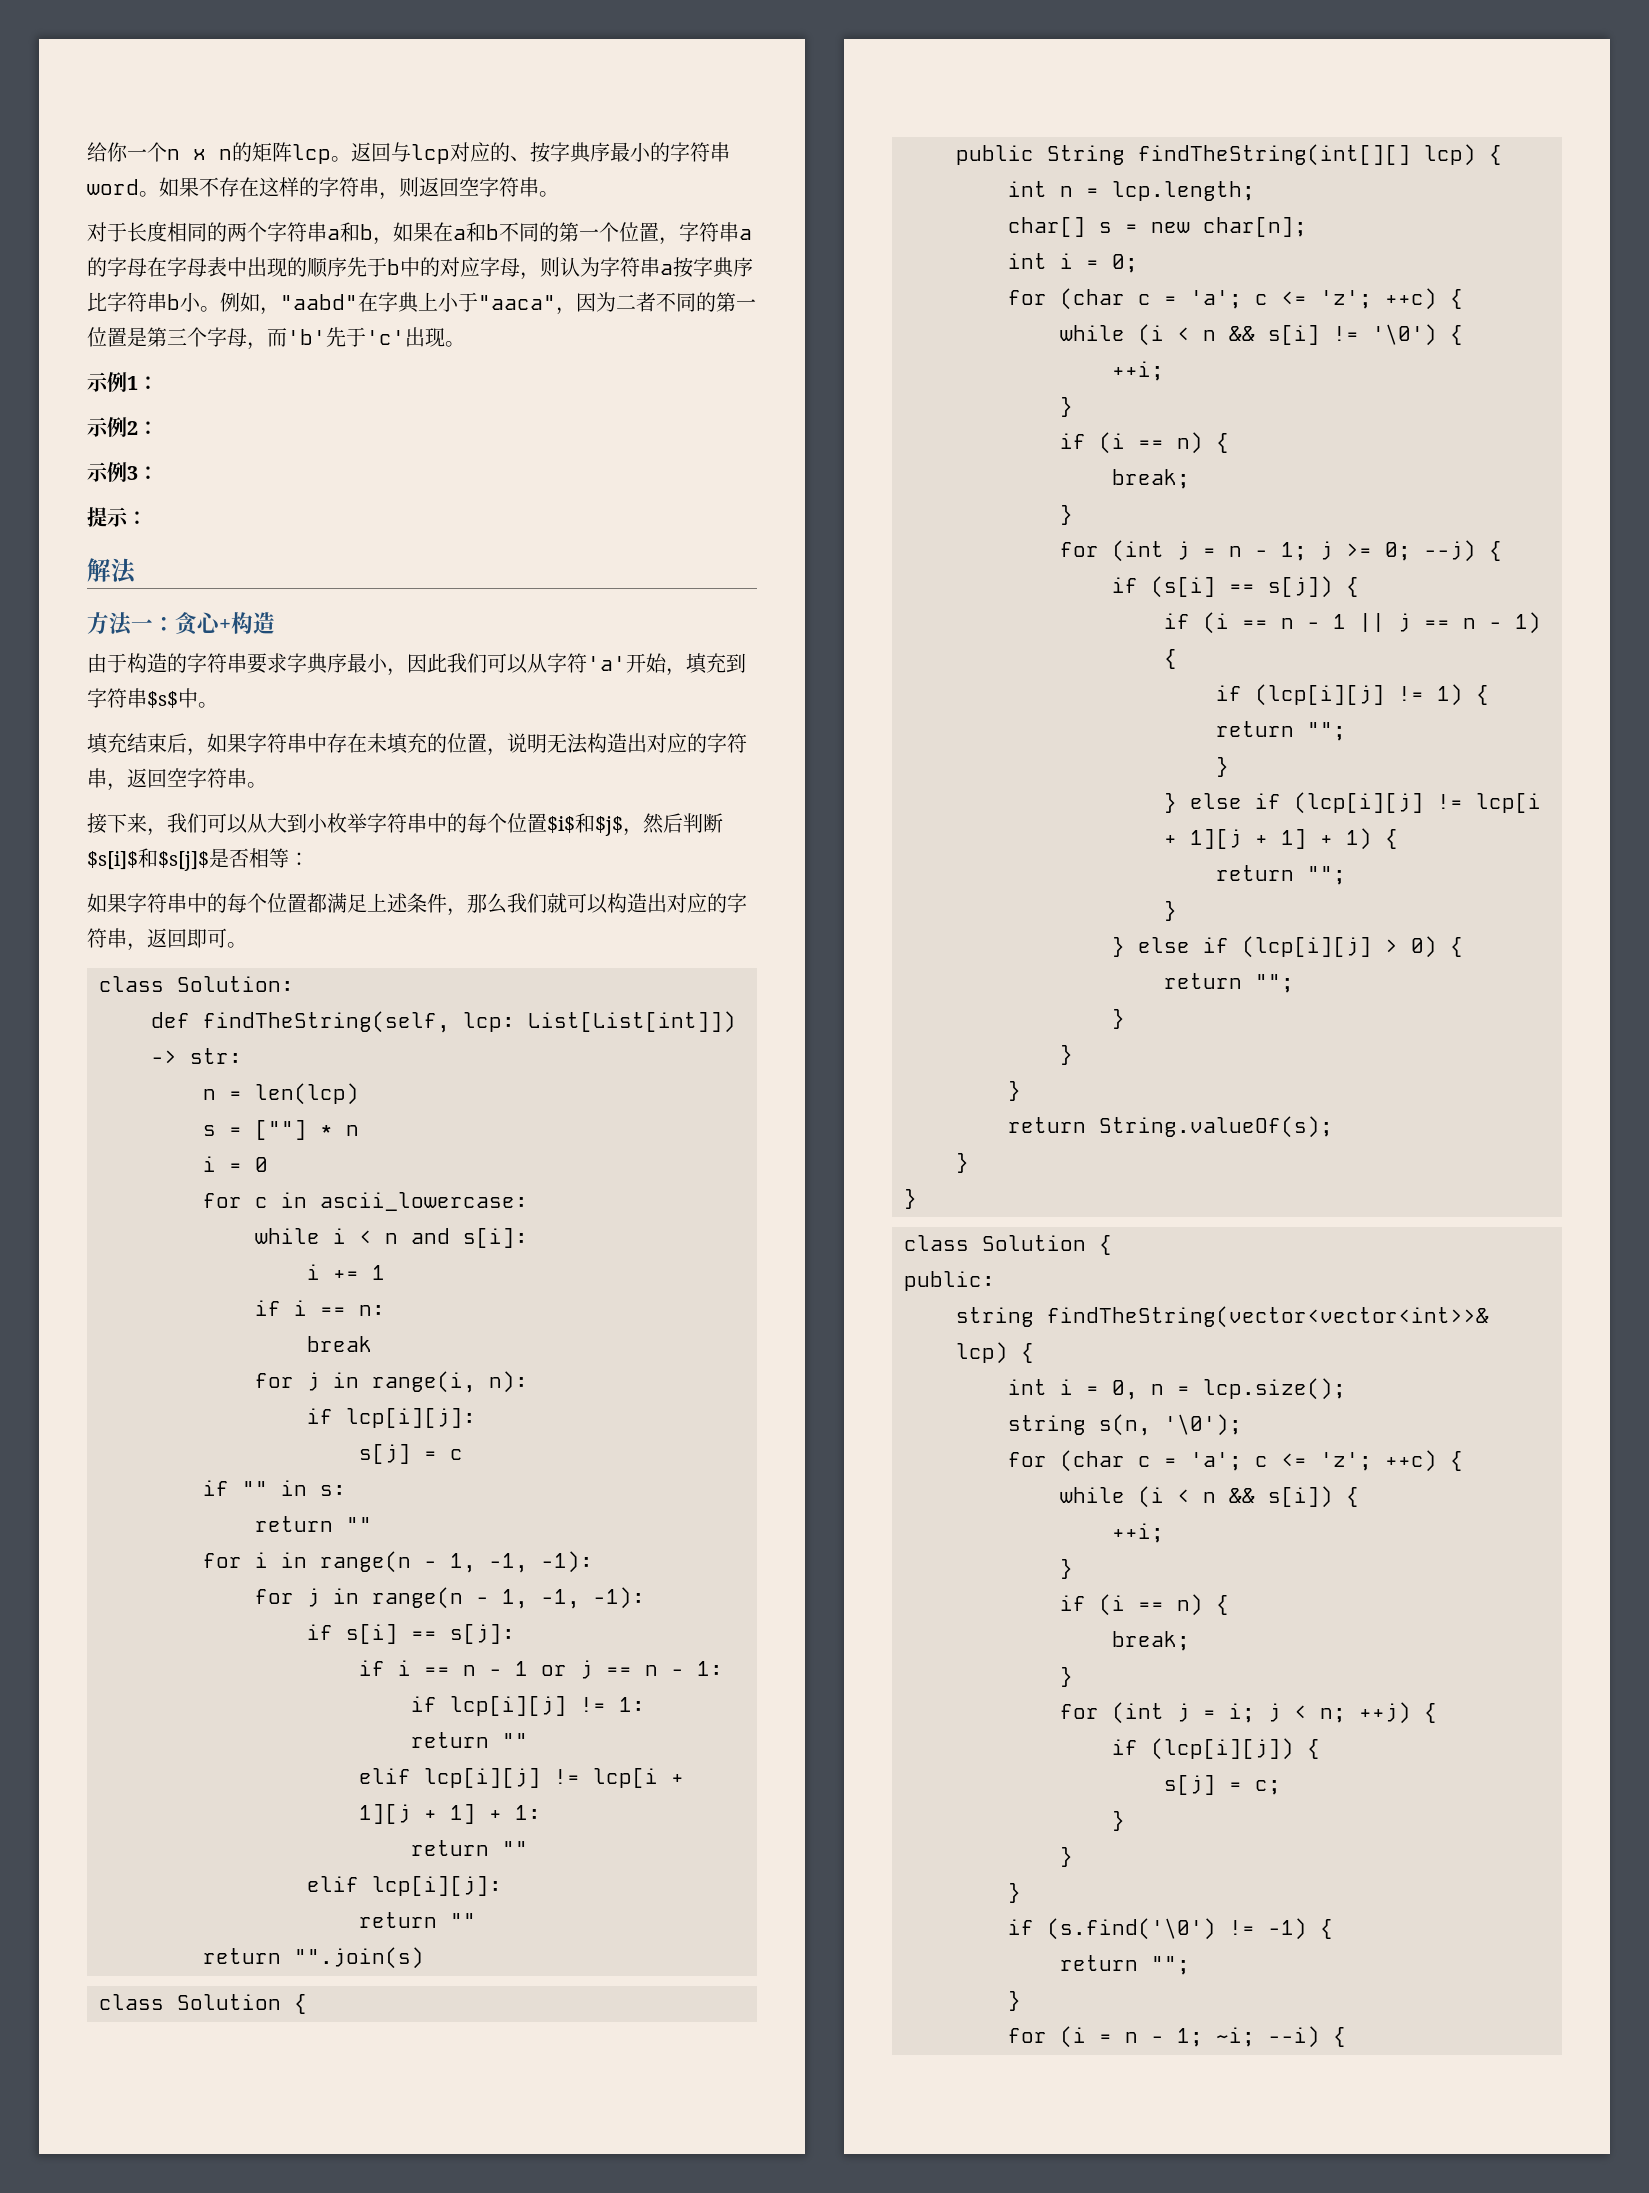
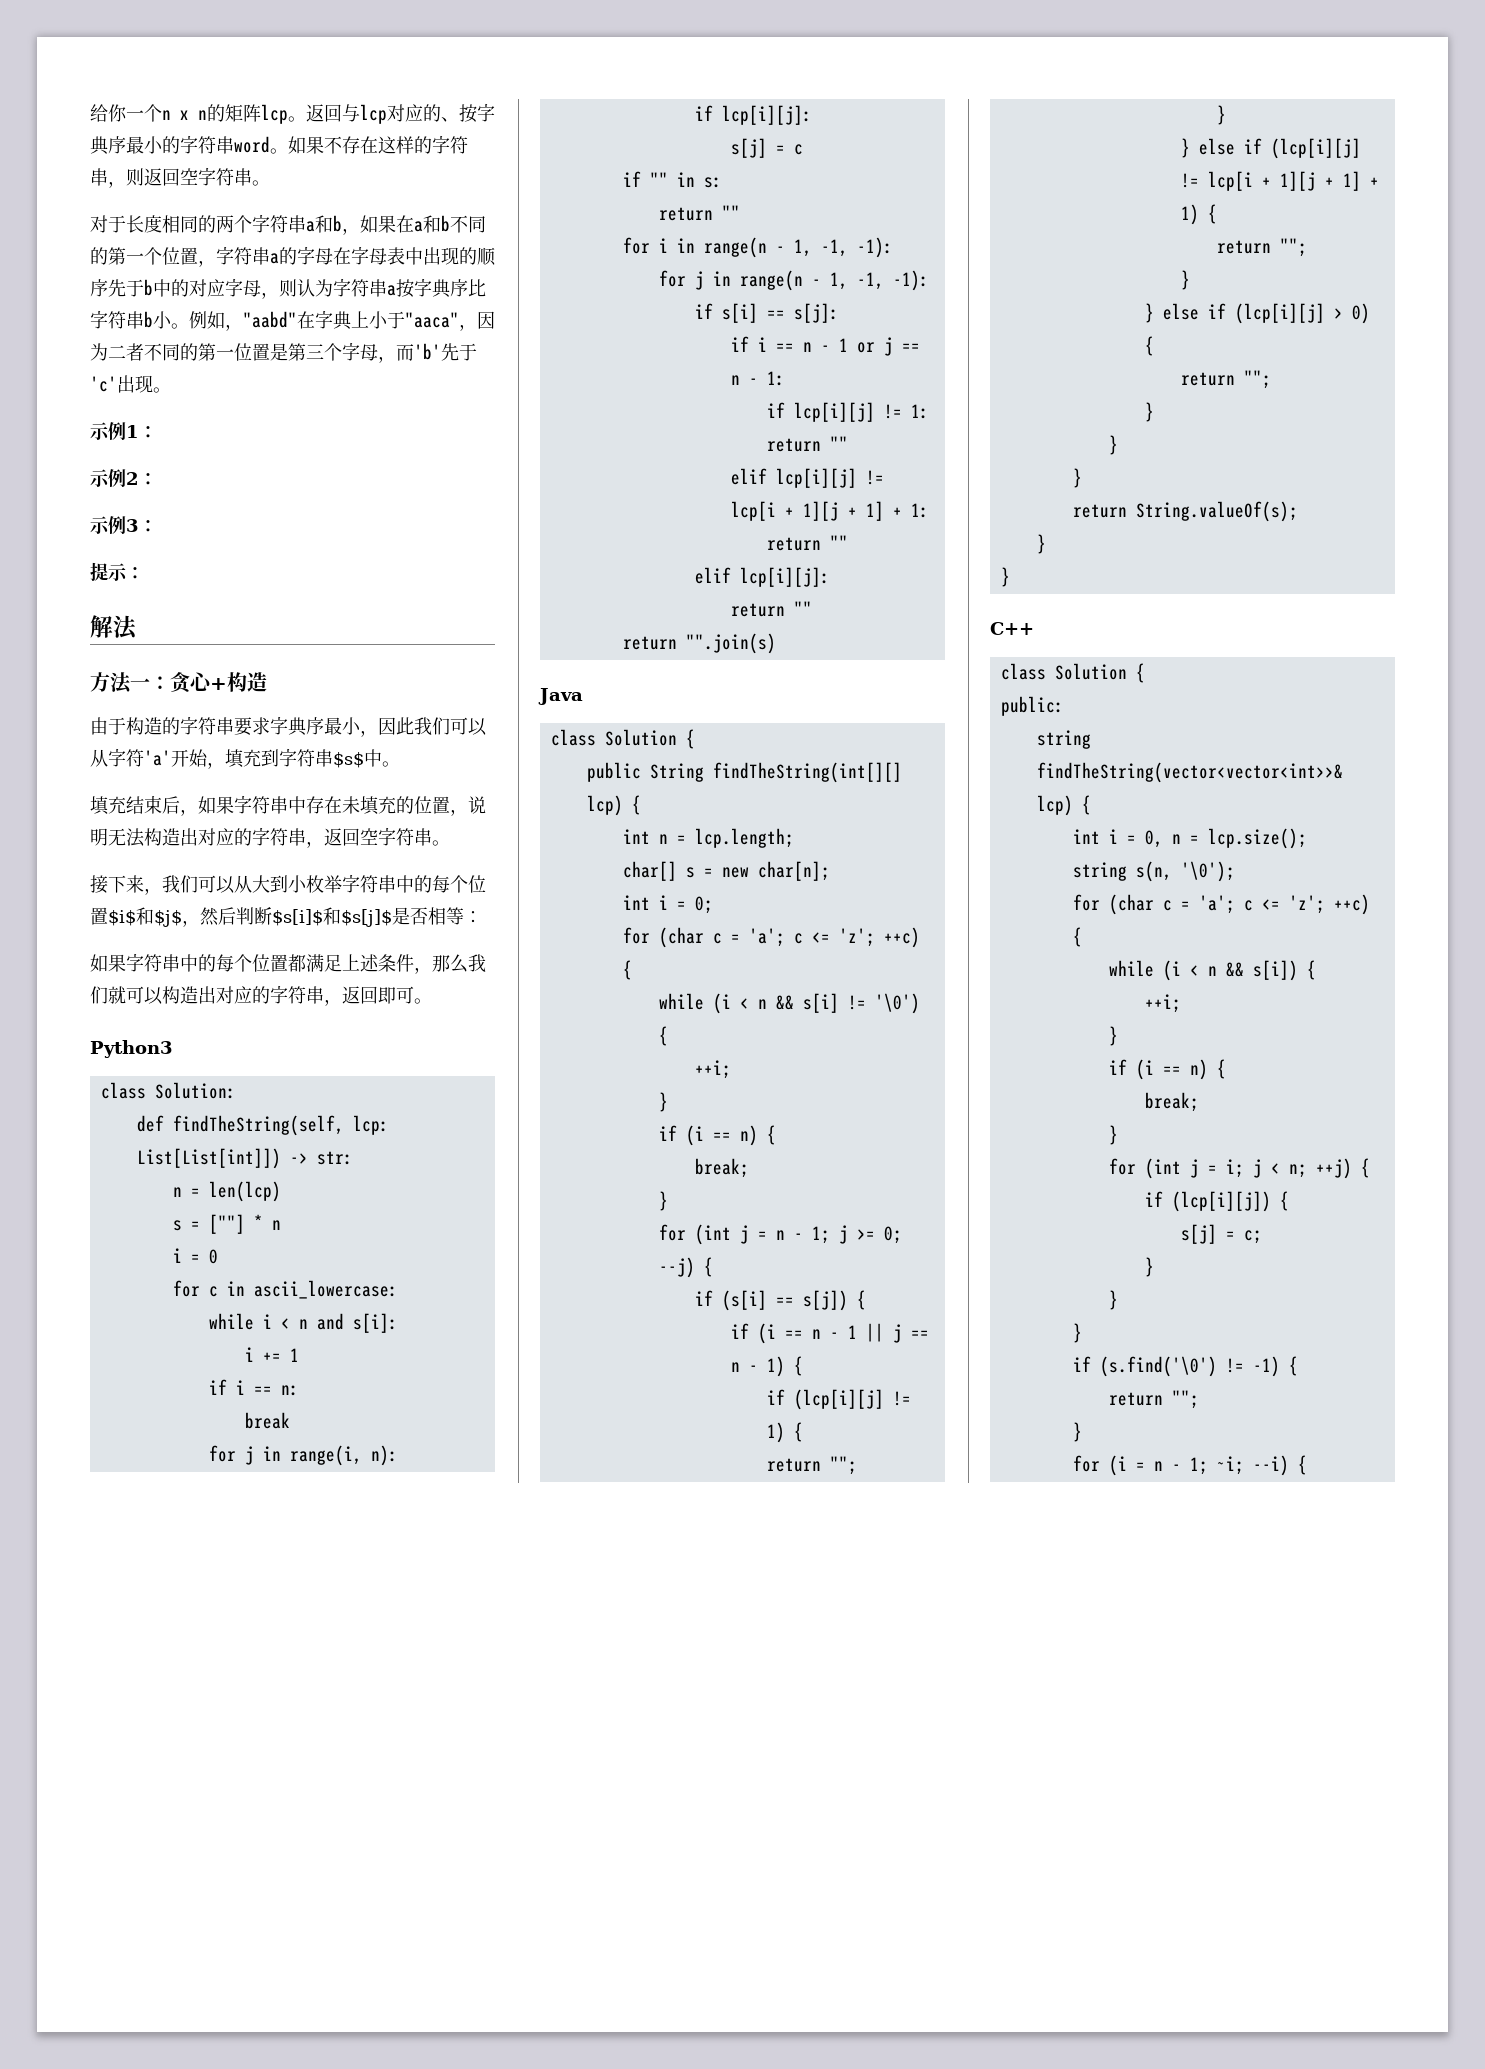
(247, 945) none -> [90,1040,173,1058] // Python3
(424, 1958) none -> [538,688,583,705] // Java
(917, 1199) none -> [990,622,1034,635] // C++

